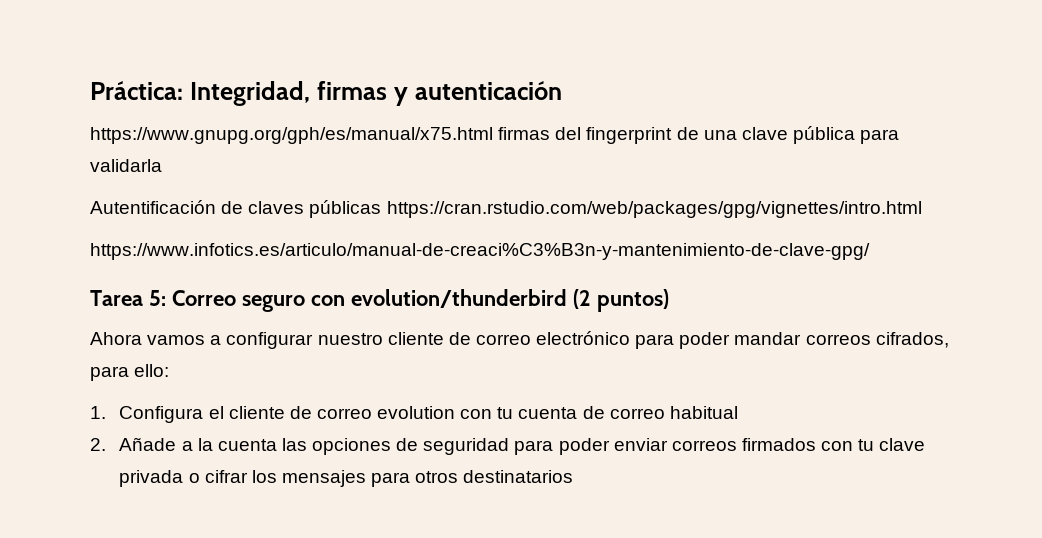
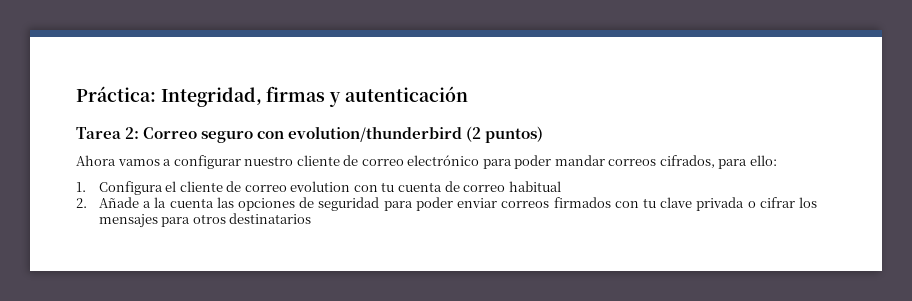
[90,126,900,144] [90,159,162,172] [90,200,922,218] [90,243,870,260] // https://www.gnupg.org/gph/es/manual/x75.html firmas del fingerprint de una clave pública para validarla // Autentificación de claves públicas https://cran.rstudio.com/web/packages/gpg/vignettes/intro.html // https://www.infotics.es/articulo/manual-de-creaci%C3%B3n-y-mantenimiento-de-clave-gpg/ -> (468, 94) none
[148,290,166,306] 5: -> [125,127,140,139] 2:

